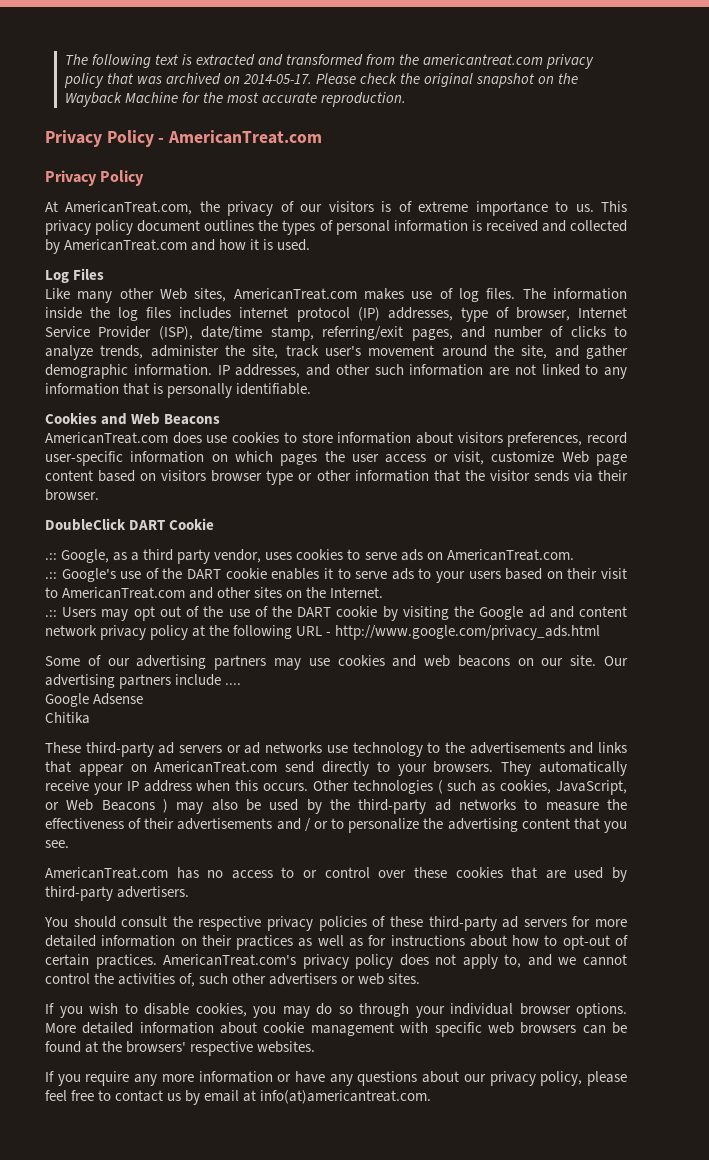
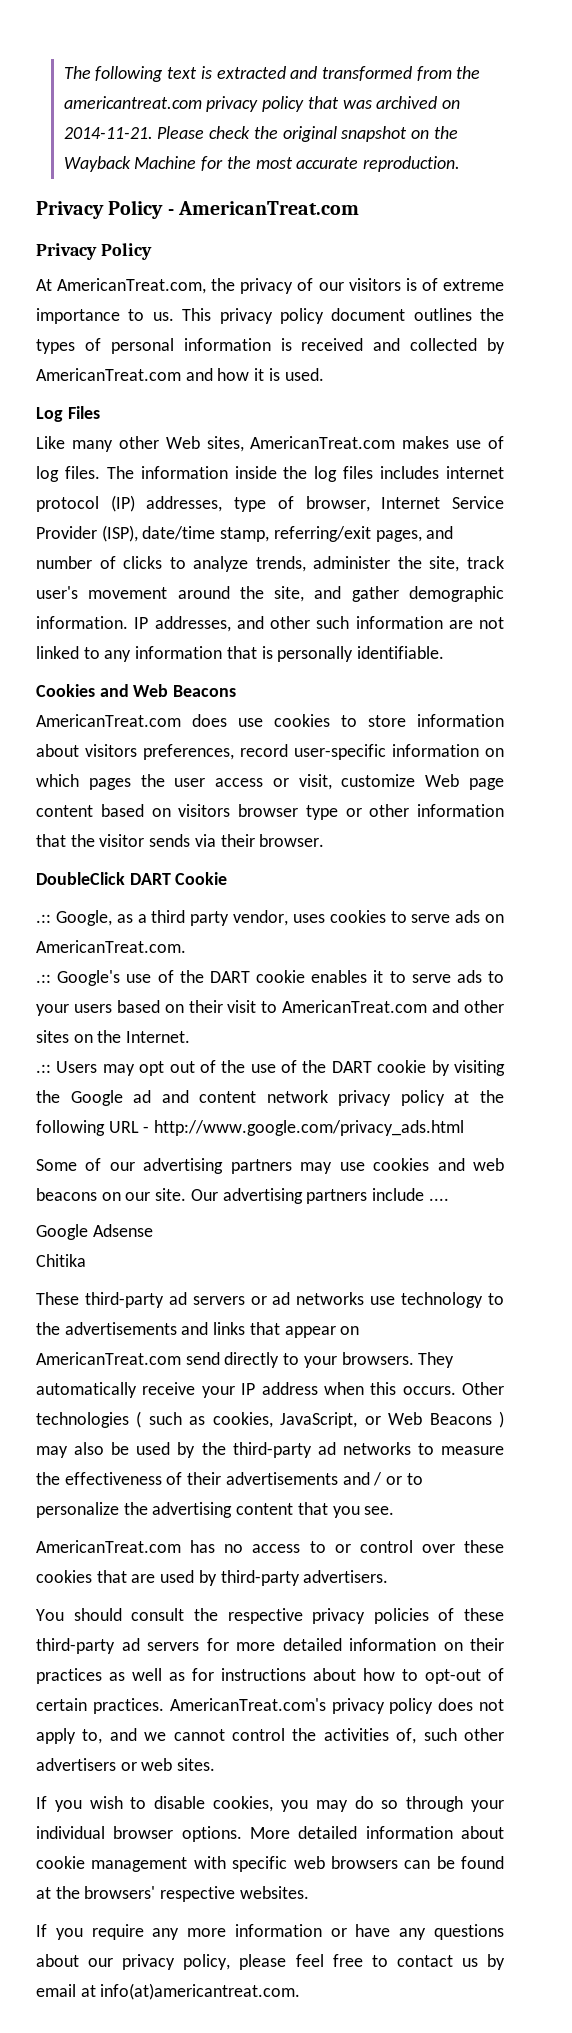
[243,74,313,84] 2014-05-17. -> [63,127,153,139] 2014-11-21.

